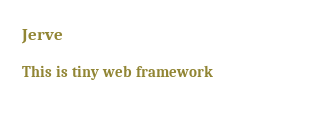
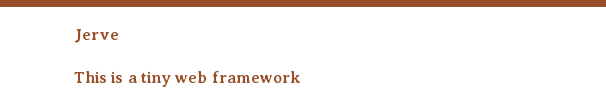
(68, 71) none -> [127,75,138,83] a

